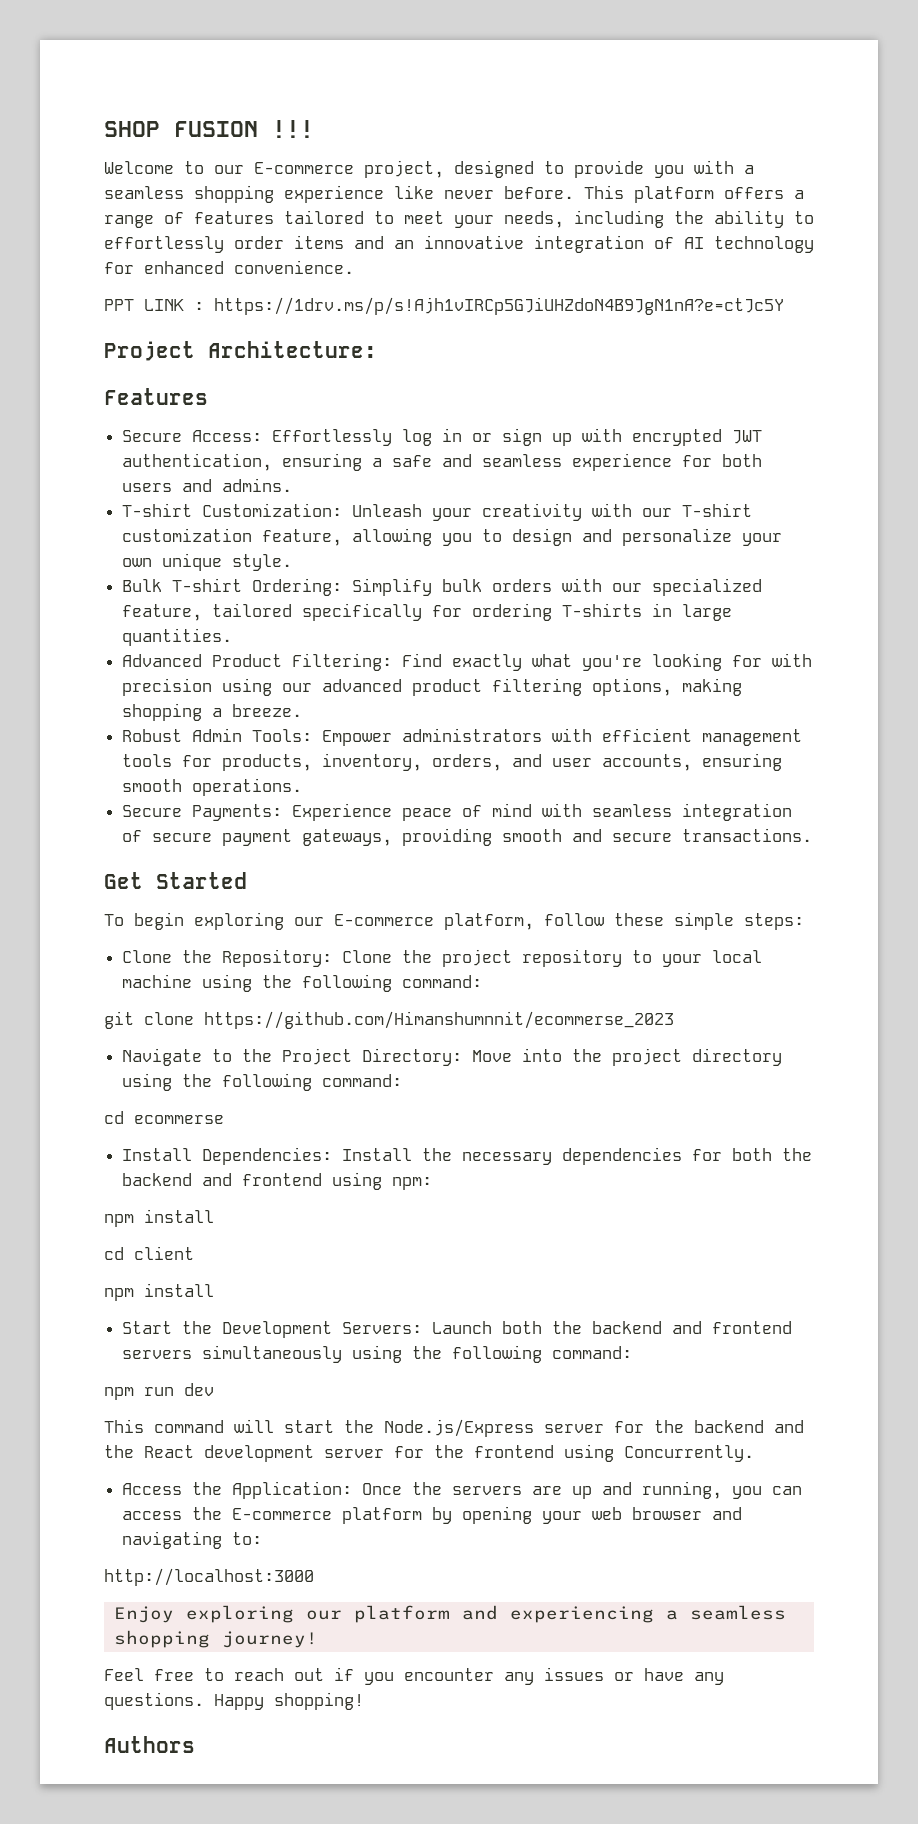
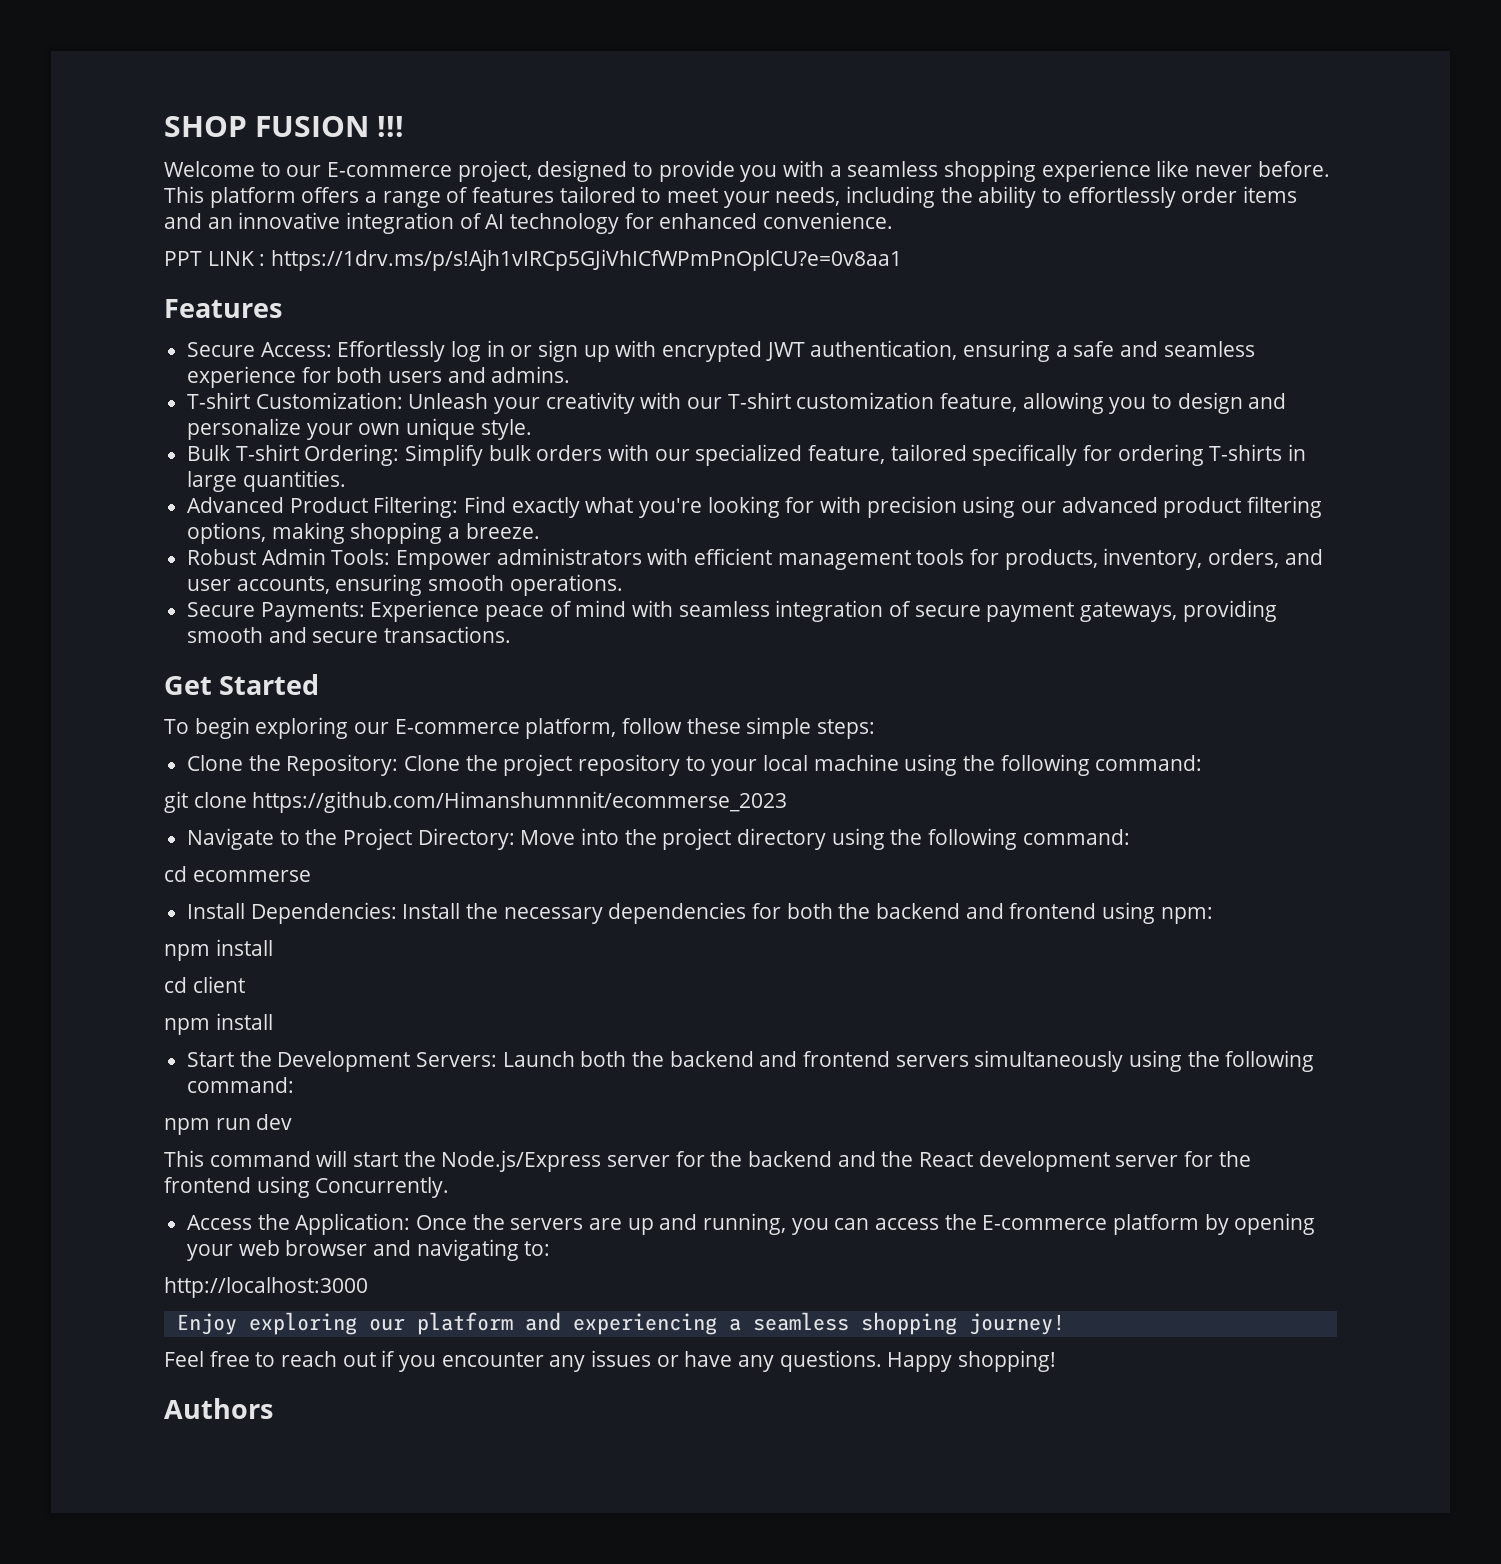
[214,297,784,315] [104,341,377,361] https://1drv.ms/p/s!Ajh1vIRCp5GJiUHZdoN4B9JgN1nA?e=ctJc5Y // Project Architecture: -> [271,249,903,271] https://1drv.ms/p/s!Ajh1vIRCp5GJiVhICfWPmPnOplCU?e=0v8aa1

